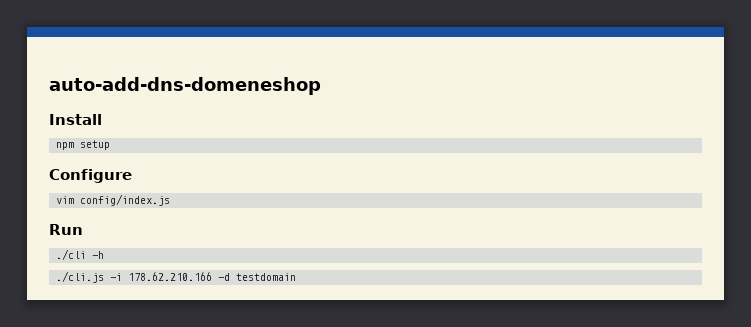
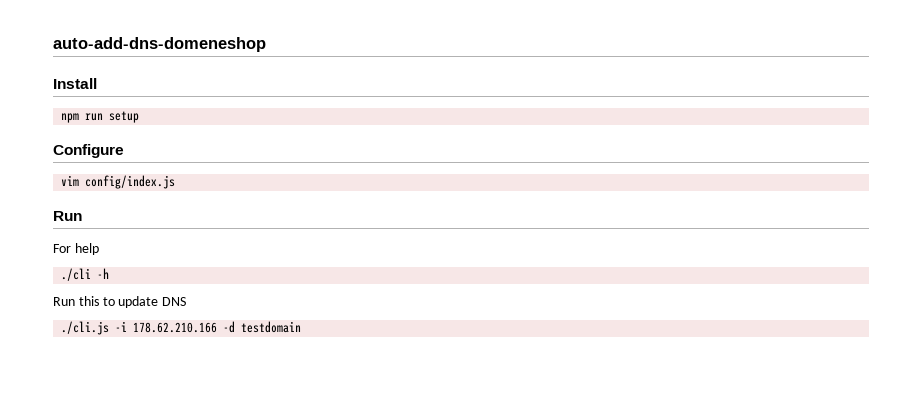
(75, 146) none -> [85,113,104,121] run
(83, 229) none -> [53,243,99,255] // For help
(105, 255) none -> [53,296,187,308] // Run this to update DNS

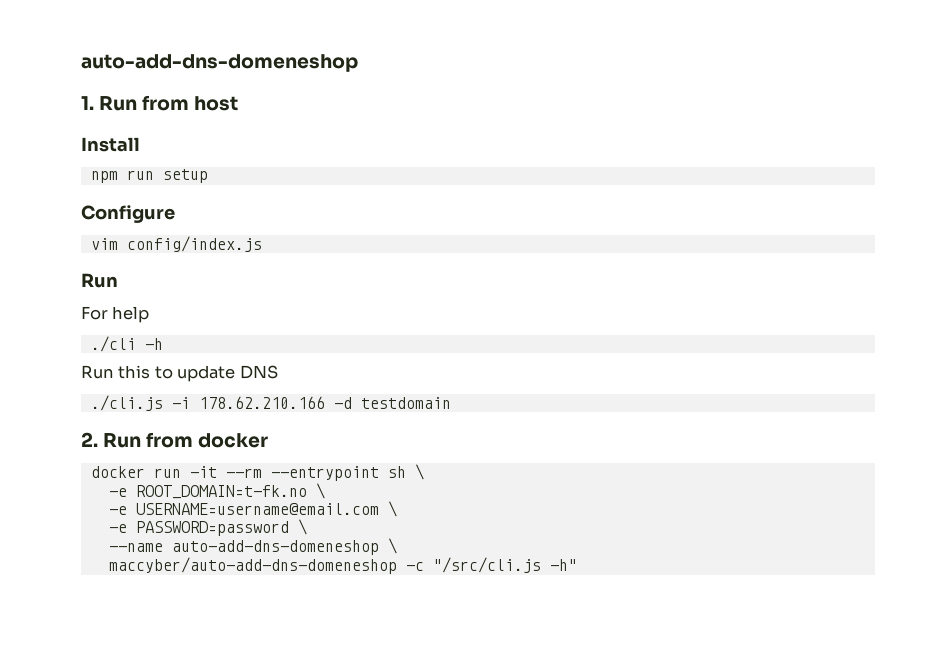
[53,37,266,52] auto-add-dns-domeneshop -> [81,54,358,72] [81,95,239,111] auto-add-dns-domeneshop // 1. Run from host
(302, 327) none -> [81,432,269,448] [90,464,424,481] [108,483,325,499] [108,501,397,517] [108,519,307,536] [108,538,397,555] [108,557,577,574] // 2. Run from docker // docker run -it --rm --entrypoint sh \ // -e ROOT_DOMAIN=t-fk.no \ // -e USERNAME=username@email.com \ // -e PASSWORD=password \ // --name auto-add-dns-domeneshop \ // maccyber/auto-add-dns-domeneshop -c "/src/cli.js -h"

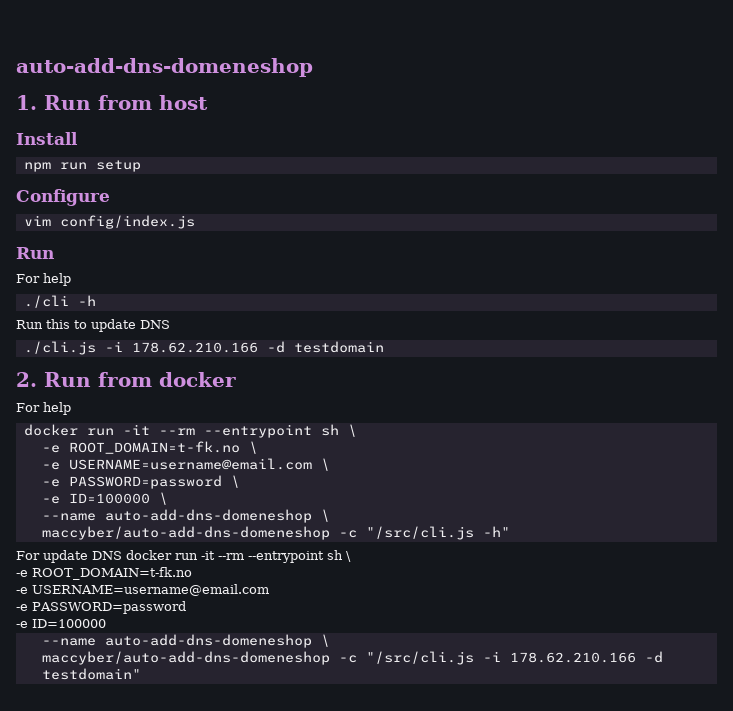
(269, 440) none -> [16,402,71,415] // For help
(307, 527) none -> [41,492,168,505] // -e ID=100000 \
(577, 565) none -> [16,550,351,563] [16,567,192,580] [16,584,269,596] [16,601,186,614] [16,619,106,628] [41,634,330,648] [41,651,663,665] [41,668,141,680] // For update DNS docker run -it --rm --entrypoint sh \ // -e ROOT_DOMAIN=t-fk.no // -e USERNAME=username@email.com // -e PASSWORD=password // -e ID=100000 // --name auto-add-dns-domeneshop \ // maccyber/auto-add-dns-domeneshop -c "/src/cli.js -i 178.62.210.166 -d testdomain"

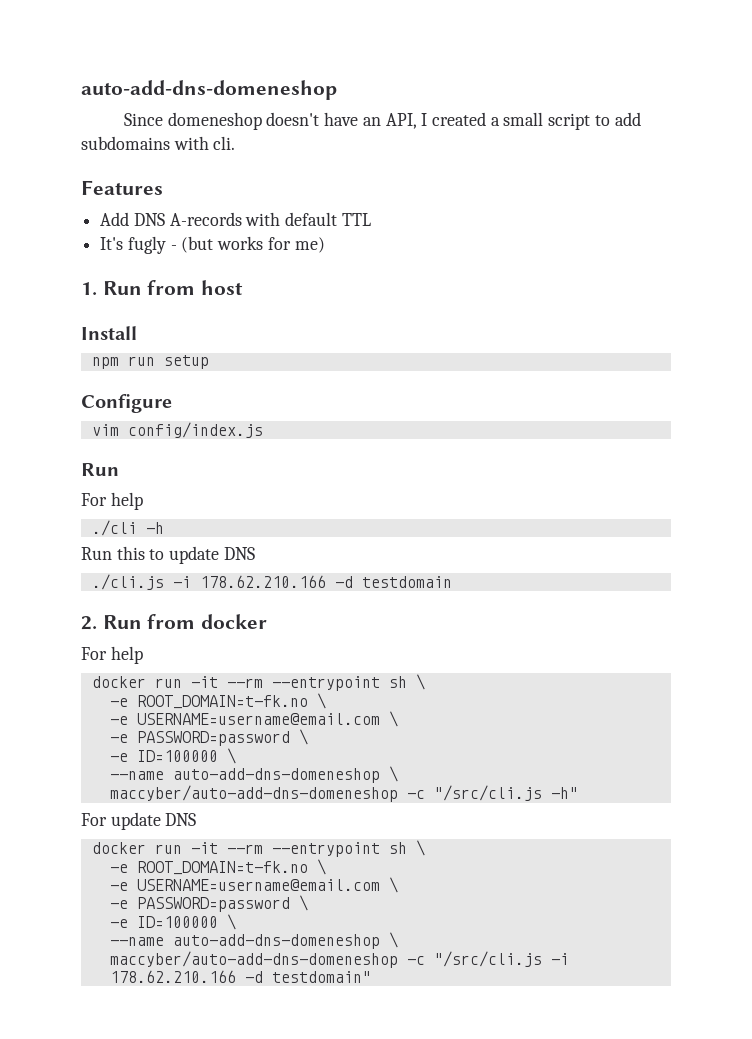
[16,58,313,77] auto-add-dns-domeneshop -> [81,80,337,100] [123,112,641,130] [81,136,236,150] [81,180,163,195] [100,212,371,226] [100,236,325,254] auto-add-dns-domeneshop // Since domeneshop doesn't have an API, I created a small script to add subdomains with cli. // Features // Add DNS A-records with default TTL // It's fugly - (but works for me)
[126,550,351,563] [16,567,192,580] [16,584,269,596] [16,601,186,614] [16,619,106,628] docker run -it --rm --entrypoint sh \ // -e ROOT_DOMAIN=t-fk.no // -e USERNAME=username@email.com // -e PASSWORD=password // -e ID=100000 -> [91,840,425,857] [109,859,326,875] [109,877,398,893] [109,895,308,912] [109,914,236,930] // docker run -it --rm --entrypoint sh \ // -e ROOT_DOMAIN=t-fk.no \ // -e USERNAME=username@email.com \ // -e PASSWORD=password \ // -e ID=100000 \

